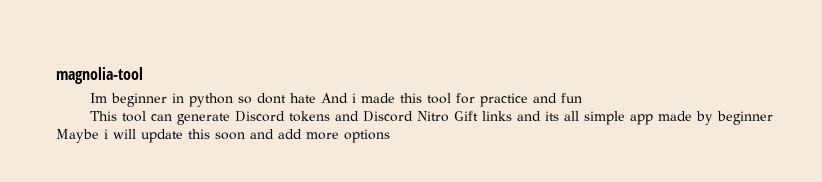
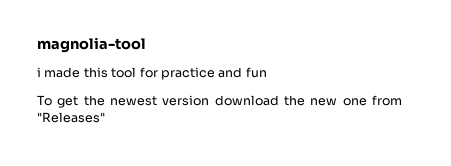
[89,93,348,107] Im beginner in python so dont hate And -> (146, 45) none
[89,111,773,125] [56,129,390,143] This tool can generate Discord tokens and Discord Nitro Gift links and its all simple app made by beginner Maybe i will update this soon and add more options -> [37,95,402,108] [37,112,105,123] To get the newest version download the new one from "Releases"

